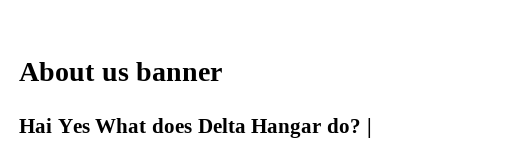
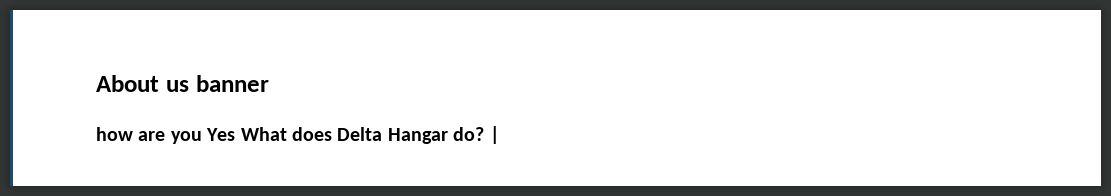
[19,118,52,133] Hai -> [96,127,202,144] how are you

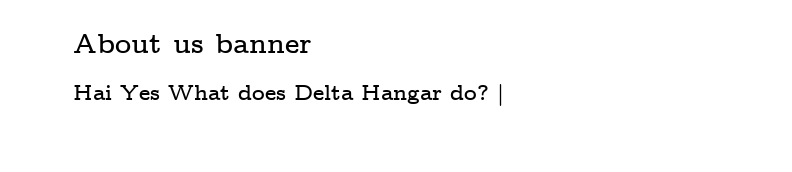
[96,127,202,144] how are you -> [73,85,112,100] Hai

